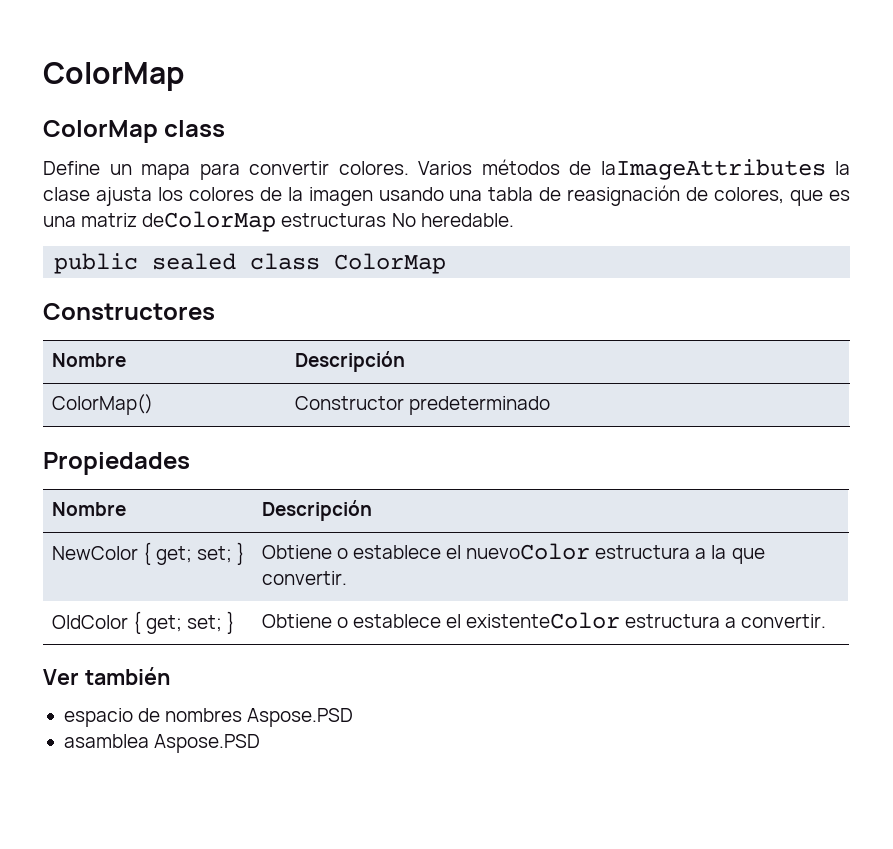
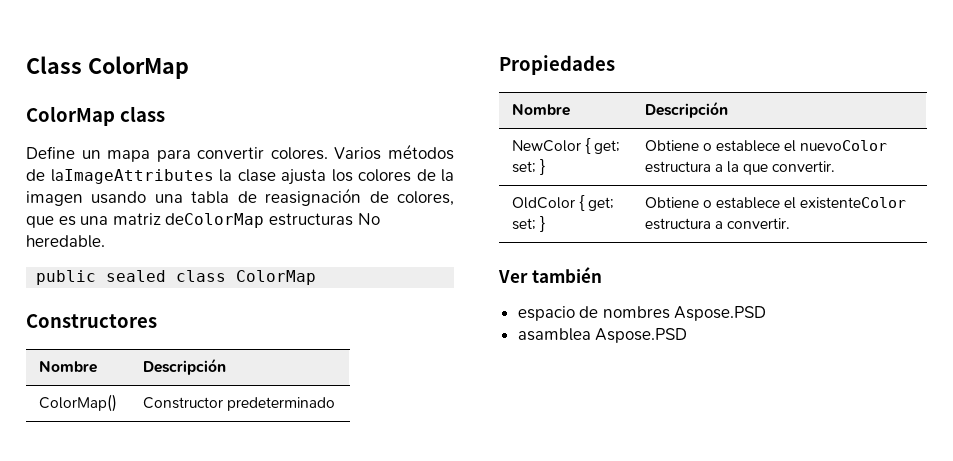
(43, 76) none -> [26,56,82,74] Class

